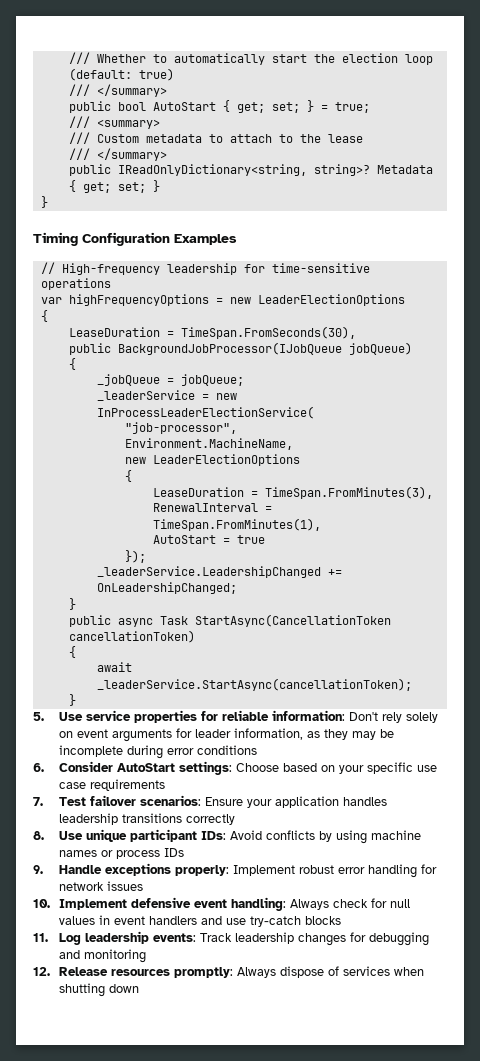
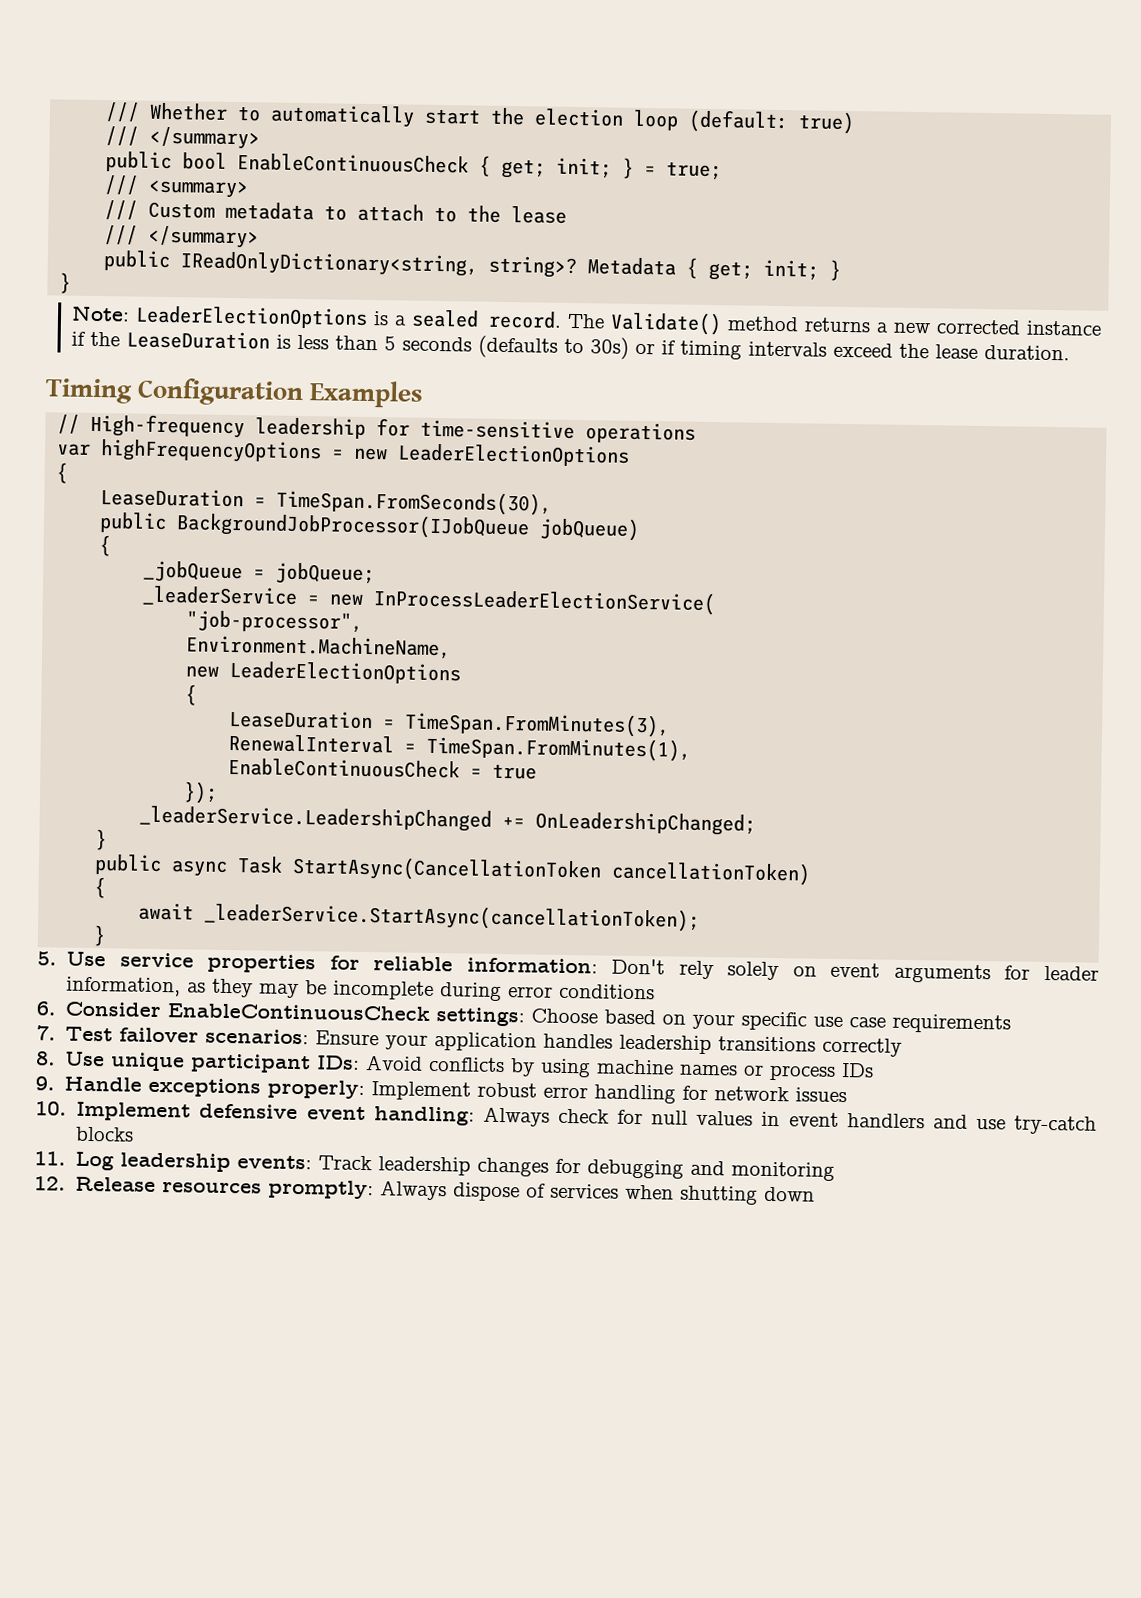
[152,100,300,113] AutoStart { get; set; -> [237,153,613,179] EnableContinuousCheck { get; init;
[117,182,146,193] set; -> [763,259,820,281] init;
(48, 202) none -> [71,305,1103,336] [71,330,1071,361] // Note: LeaderElectionOptions is a sealed record. The Validate() method returns a new corrected instance if the LeaseDuration is less than 5 seconds (defaults to 30s) or if timing intervals exceed the lease duration.
[152,535,216,544] AutoStart -> [228,757,461,779] EnableContinuousCheck
[116,763,175,772] AutoStart -> [167,1003,431,1021] EnableContinuousCheck

